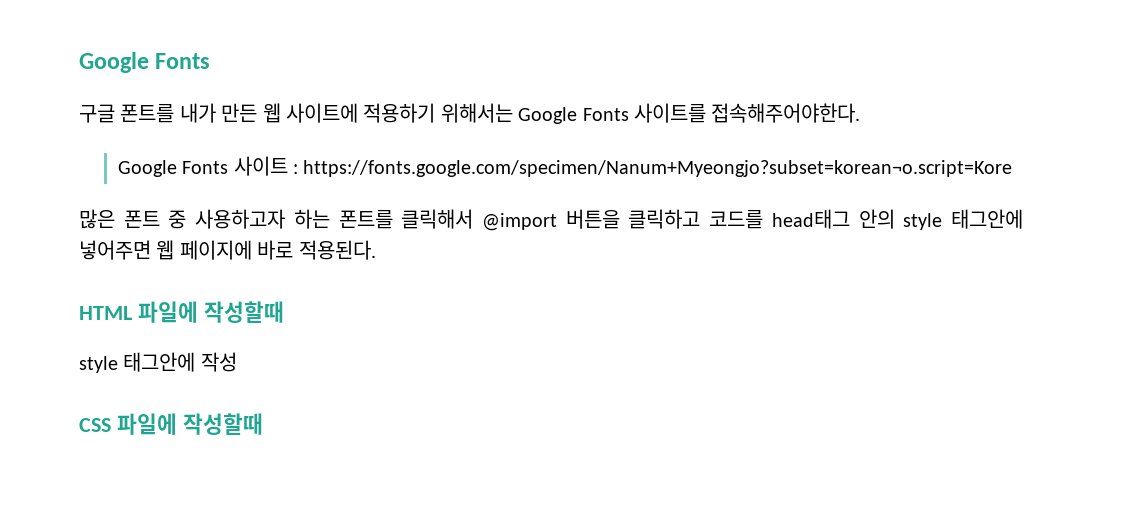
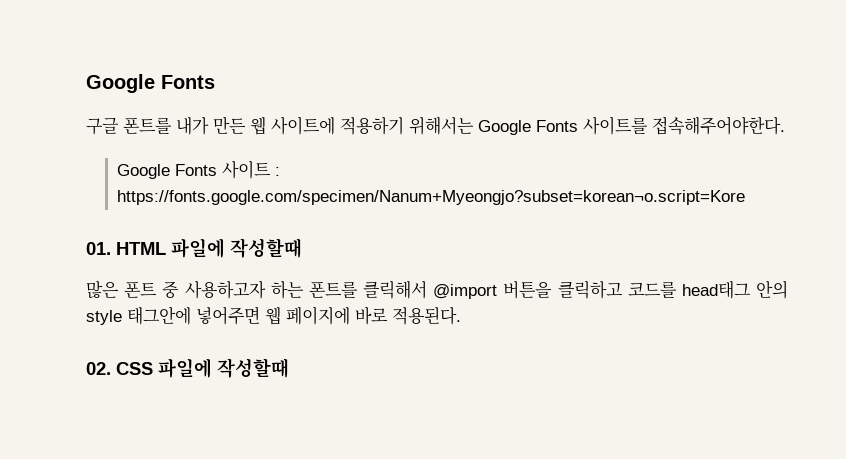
(1013, 168) none -> [86,238,302,258] // 01. HTML 파일에 작성할때
[79,301,284,323] [79,352,237,373] HTML 파일에 작성할때 // style 태그안에 작성 // -> [86,362,111,375] 02.

